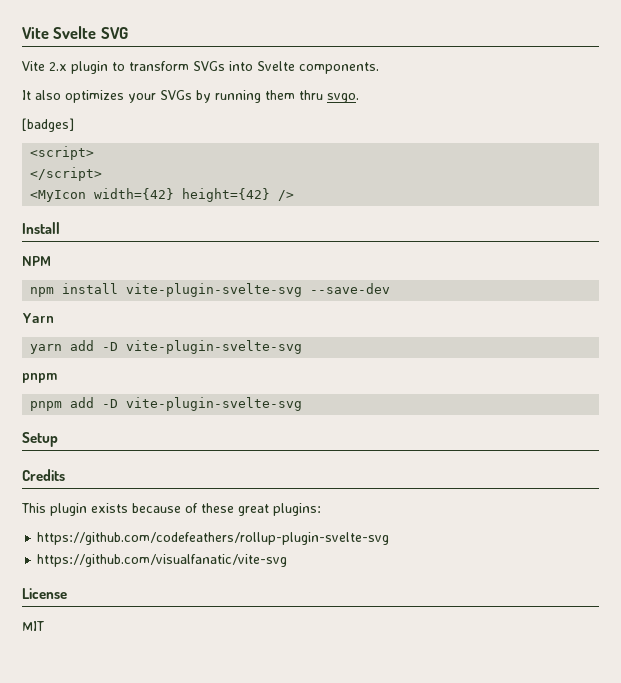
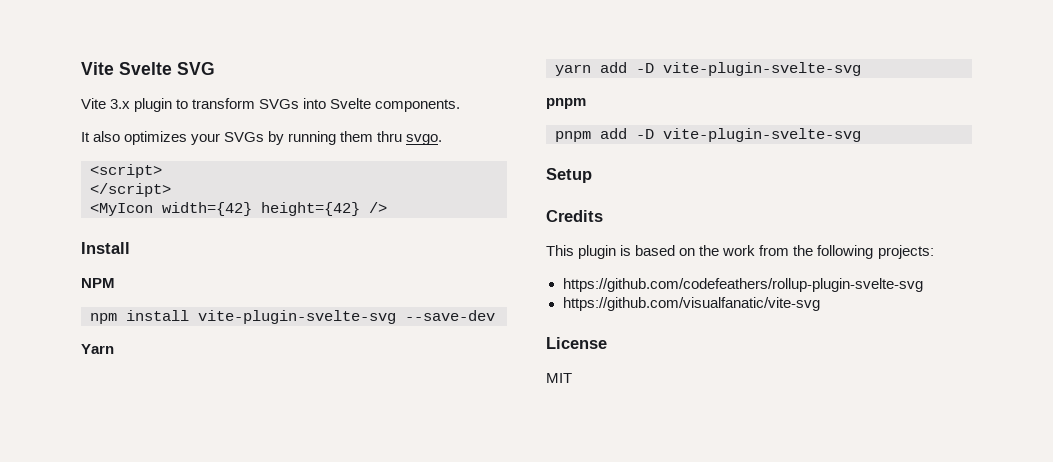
[49,62,67,71] 2.x -> [110,99,131,109] 3.x
[22,118,74,132] // [badges] -> (443, 139) none
[91,503,321,516] exists because of these great plugins: -> [620,245,934,259] is based on the work from the following projects:

